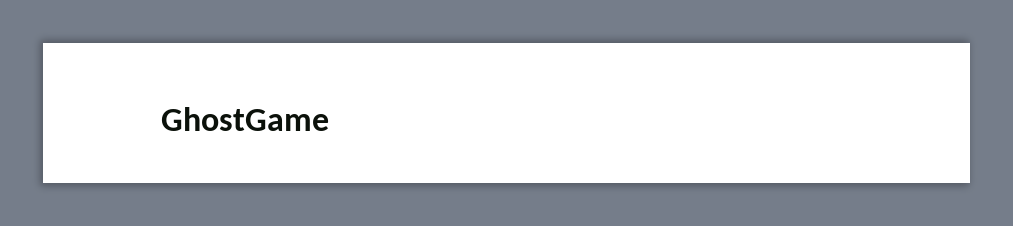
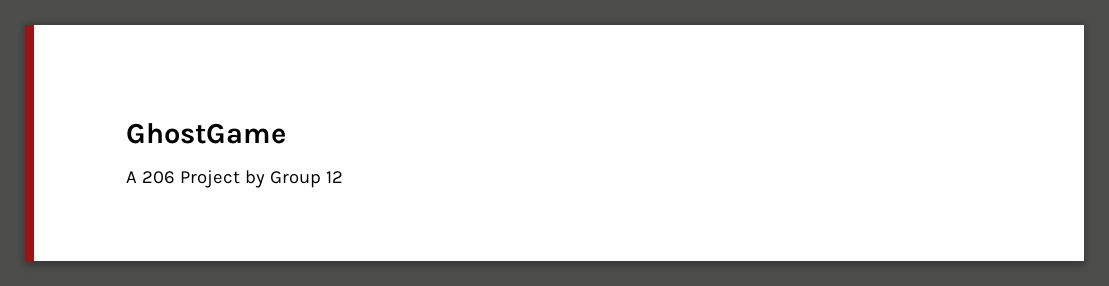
(329, 119) none -> [126,170,343,188] // A 206 Project by Group 12

